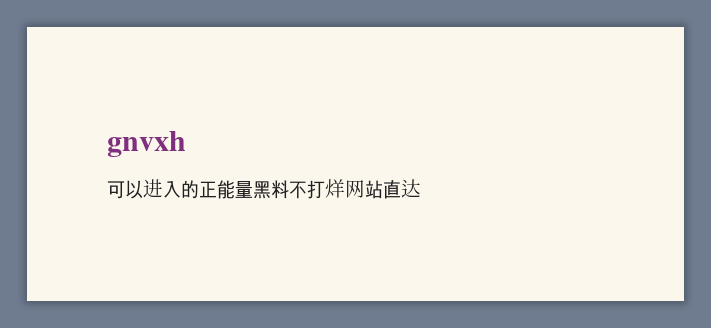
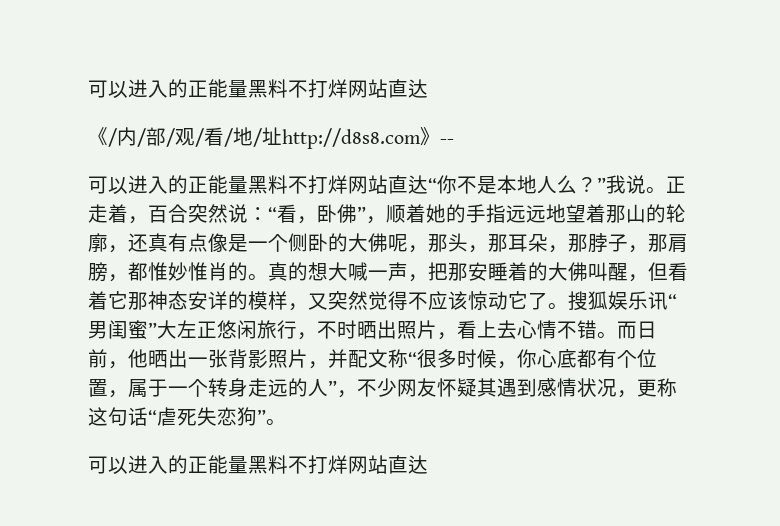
[107,131,186,157] gnvxh -> [88,79,428,98] [88,127,454,149] [88,175,686,194] [88,204,686,224] [88,233,688,253] [88,262,688,282] [88,291,677,311] [88,320,657,340] [88,349,657,369] [88,378,677,398] [88,407,286,426] 可以进入的正能量黑料不打烊网站直达 // 《/内/部/观/看/地/址http://d8s8.com》-- // 可以进入的正能量黑料不打烊网站直达“你不是本地人么？”我说。正走着，百合突然说：“看，卧佛”，顺着她的手指远远地望着那山的轮廓，还真有点像是一个侧卧的大佛呢，那头，那耳朵，那脖子，那肩膀，都惟妙惟肖的。真的想大喊一声，把那安睡着的大佛叫醒，但看着它那神态安详的模样，又突然觉得不应该惊动它了。搜狐娱乐讯“男闺蜜”大左正悠闲旅行，不时晒出照片，看上去心情不错。而日前，他晒出一张背影照片，并配文称“很多时候，你心底都有个位置，属于一个转身走远的人”，不少网友怀疑其遇到感情状况，更称这句话“虐死失恋狗”。

